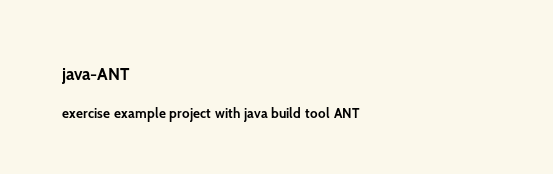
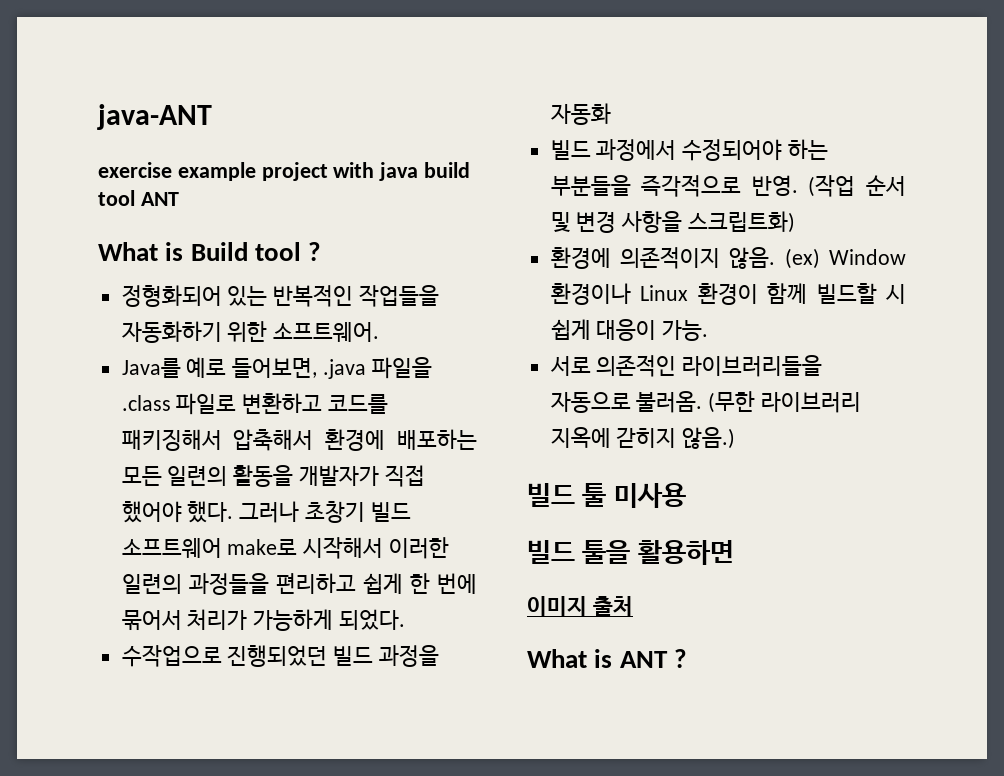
(360, 113) none -> [98,242,322,261] [121,285,440,307] [121,321,380,343] [121,357,432,379] [121,393,389,415] [121,429,478,451] [121,465,425,487] [121,501,411,523] [121,537,450,559] [121,573,477,595] [121,609,406,631] [121,645,440,667] [550,103,611,125] [550,139,829,161] [550,175,906,197] [550,211,796,233] [550,247,906,269] [550,283,906,305] [550,319,709,341] [549,355,823,377] [550,391,862,413] [550,427,736,449] [527,483,686,508] [527,540,734,565] [527,596,633,616] [527,649,687,668] // What is Build tool ? // 정형화되어 있는 반복적인 작업들을 자동화하기 위한 소프트웨어. // Java를 예로 들어보면, .java 파일을 .class 파일로 변환하고 코드를 패키징해서 압축해서 환경에 배포하는 모든 일련의 활동을 개발자가 직접 했어야 했다. 그러나 초창기 빌드 소프트웨어 make로 시작해서 이러한 일련의 과정들을 편리하고 쉽게 한 번에 묶어서 처리가 가능하게 되었다. // 수작업으로 진행되었던 빌드 과정을 자동화 // 빌드 과정에서 수정되어야 하는 부분들을 즉각적으로 반영. (작업 순서 및 변경 사항을 스크립트화) // 환경에 의존적이지 않음. (ex) Window 환경이나 Linux 환경이 함께 빌드할 시 쉽게 대응이 가능. // 서로 의존적인 라이브러리들을 자동으로 불러옴. (무한 라이브러리 지옥에 갇히지 않음.) // 빌드 툴 미사용 // 빌드 툴을 활용하면 // 이미지 출처 // What is ANT ?

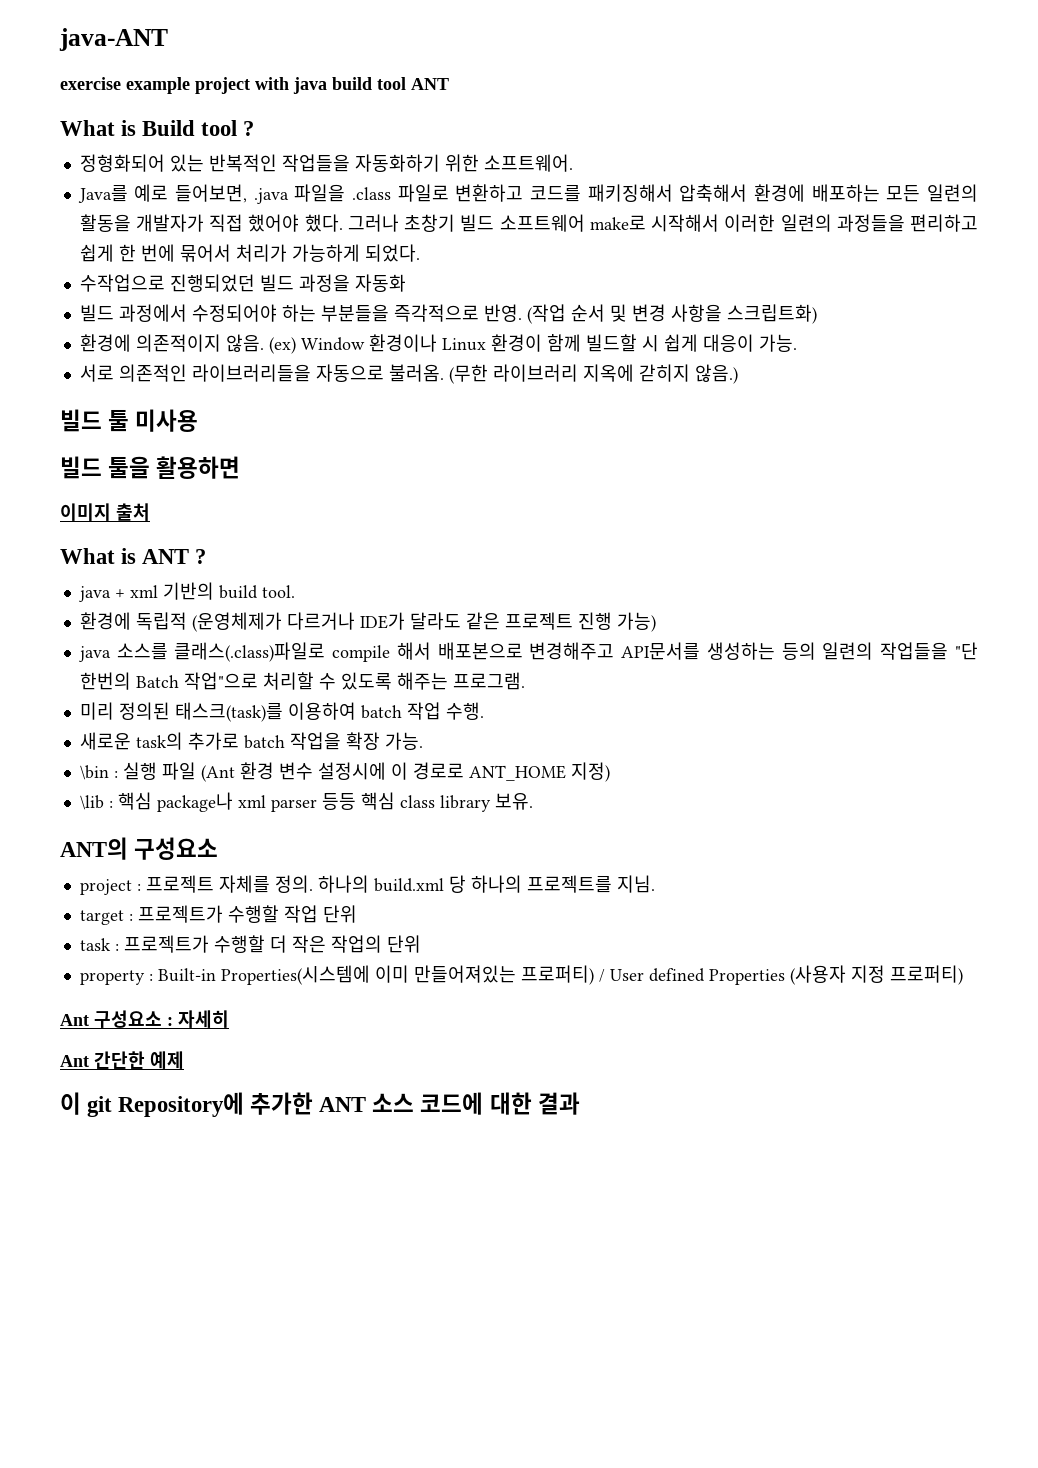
(687, 658) none -> [78,582,295,602] [79,612,656,632] [78,642,978,662] [79,672,525,690] [79,702,484,722] [79,732,423,750] [79,762,610,782] [79,792,533,812] [60,837,219,860] [79,875,655,895] [79,905,357,925] [79,935,421,953] [79,965,963,985] [60,1010,229,1028] [60,1051,184,1069] [60,1092,580,1117] // java + xml 기반의 build tool. // 환경에 독립적 (운영체제가 다르거나 IDE가 달라도 같은 프로젝트 진행 가능) // java 소스를 클래스(.class)파일로 compile 해서 배포본으로 변경해주고 API문서를 생성하는 등의 일련의 작업들을 "단 한번의 Batch 작업"으로 처리할 수 있도록 해주는 프로그램. // 미리 정의된 태스크(task)를 이용하여 batch 작업 수행. // 새로운 task의 추가로 batch 작업을 확장 가능. // \bin : 실행 파일 (Ant 환경 변수 설정시에 이 경로로 ANT_HOME 지정) // \lib : 핵심 package나 xml parser 등등 핵심 class library 보유. // ANT의 구성요소 // project : 프로젝트 자체를 정의. 하나의 build.xml 당 하나의 프로젝트를 지님. // target : 프로젝트가 수행할 작업 단위 // task : 프로젝트가 수행할 더 작은 작업의 단위 // property : Built-in Properties(시스템에 이미 만들어져있는 프로퍼티) / User defined Properties (사용자 지정 프로퍼티) // Ant 구성요소 : 자세히 // Ant 간단한 예제 // 이 git Repository에 추가한 ANT 소스 코드에 대한 결과

